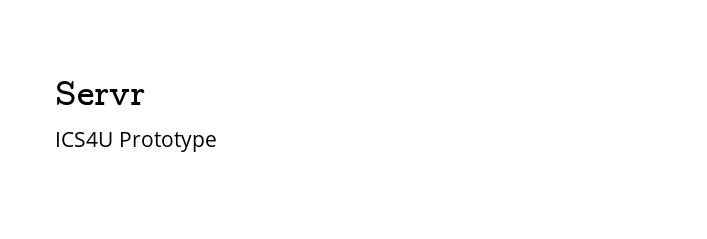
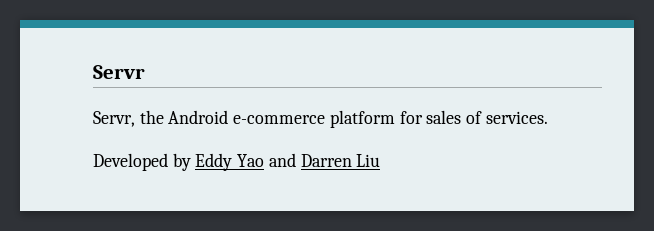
[55,132,217,152] ICS4U Prototype -> [93,110,548,128] [93,153,381,171] Servr, the Android e-commerce platform for sales of services. // Developed by Eddy Yao and Darren Liu

